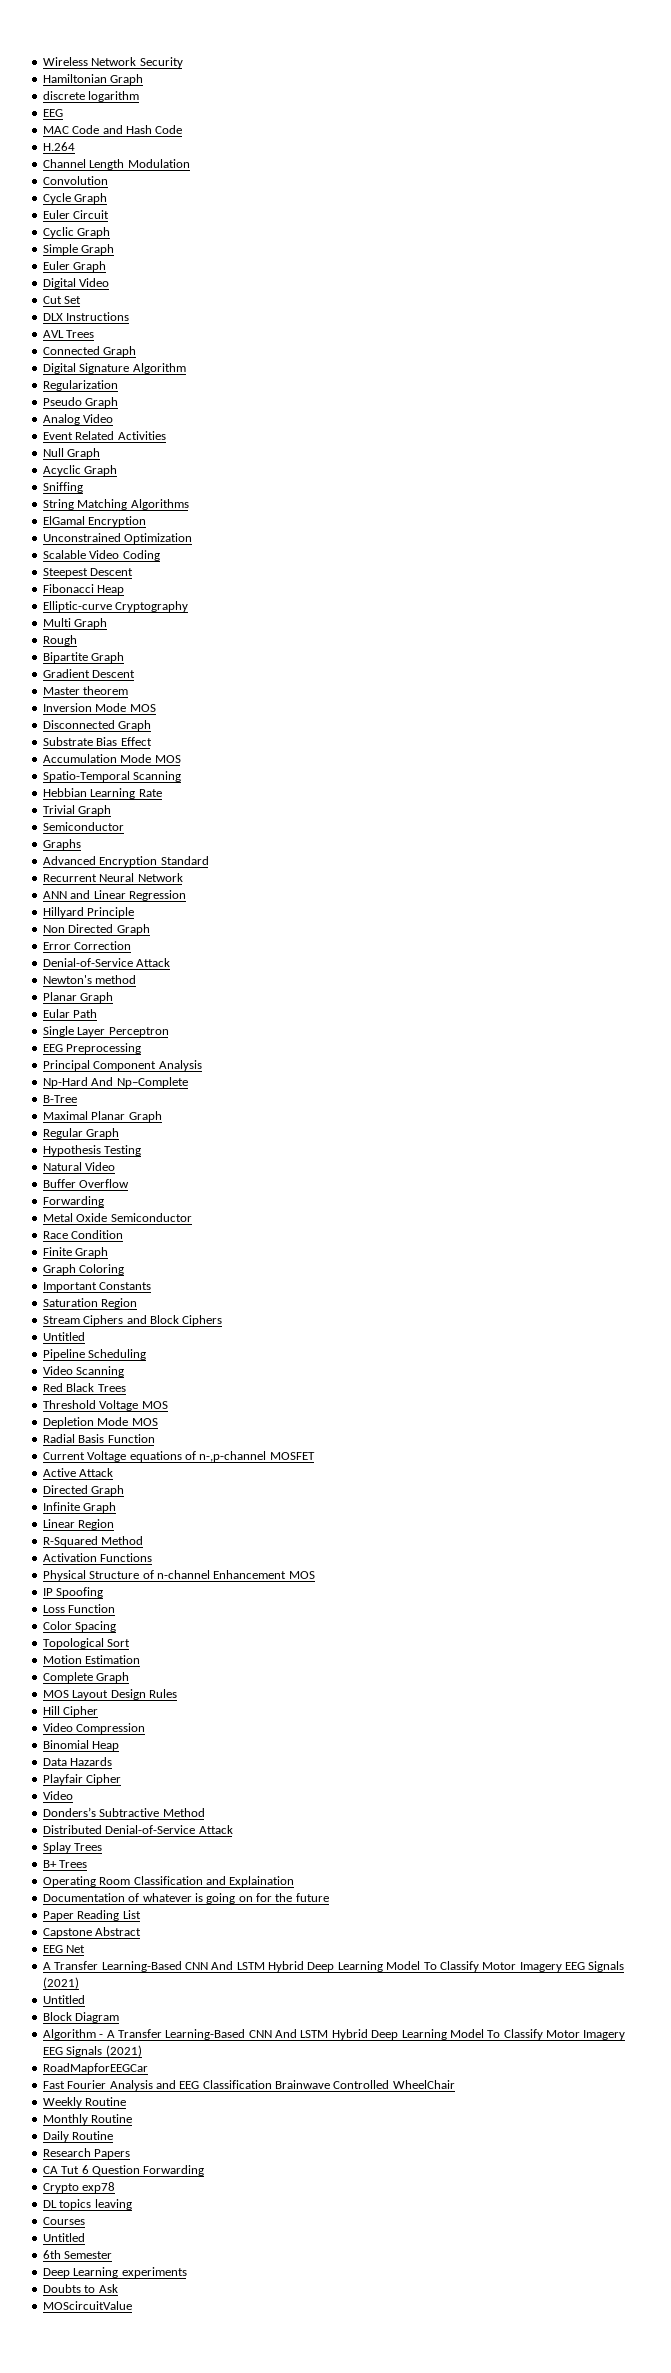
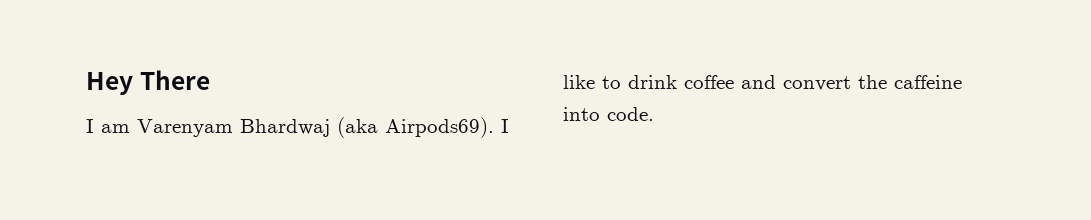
[42,57,183,68] [42,74,144,85] [42,91,140,102] [42,109,63,117] [42,125,183,134] [42,142,75,151] [42,159,190,170] [42,176,108,185] [42,193,108,204] [42,210,110,219] [42,227,111,238] [42,244,115,255] [42,261,107,272] [42,278,110,289] [42,296,82,304] [42,312,130,321] [42,330,95,338] [42,346,137,357] [42,363,186,374] [42,380,118,391] [42,397,119,408] [42,414,114,425] [42,431,166,440] [42,448,101,459] [42,465,118,476] [42,482,83,493] [42,499,189,510] [42,516,147,527] [42,533,193,544] [42,550,160,561] [42,568,134,578] [42,584,125,595] [42,601,189,612] [42,618,108,629] [42,635,77,646] [42,652,125,663] [42,669,136,678] [42,686,129,695] [42,703,156,712] [42,720,152,731] [42,737,152,746] [42,754,181,763] [42,771,182,782] [42,788,162,799] [42,805,112,816] [42,822,124,831] [42,839,81,850] [42,856,209,867] [42,873,183,882] [42,890,186,901] [42,907,135,918] [42,924,150,935] [42,941,132,950] [42,958,171,967] [42,975,137,984] [42,992,114,1003] [42,1009,98,1018] [42,1026,169,1037] [42,1043,142,1054] [42,1060,202,1071] [42,1077,188,1088] [42,1095,77,1103] [42,1111,162,1122] [42,1128,120,1139] [42,1145,142,1156] [42,1162,116,1171] [42,1179,130,1188] [42,1196,104,1207] [42,1213,192,1222] [42,1230,124,1239] [42,1247,109,1258] [42,1264,125,1275] [42,1282,152,1292] [42,1298,138,1309] [42,1315,223,1326] [42,1332,85,1341] [42,1349,147,1360] [42,1366,125,1377] [42,1383,126,1392] [42,1400,168,1411] [42,1417,158,1428] [42,1434,155,1443] [42,1451,315,1462] [42,1468,114,1477] [42,1485,125,1496] [42,1502,117,1513] [42,1519,115,1530] [42,1536,144,1547] [42,1553,153,1562] [42,1570,315,1581] [42,1587,104,1598] [42,1604,116,1613] [42,1621,117,1632] [42,1638,131,1649] [42,1655,141,1664] [42,1672,130,1683] [42,1689,177,1700] [42,1706,99,1717] [42,1723,146,1734] [42,1740,120,1751] [42,1757,113,1766] [42,1774,122,1785] [42,1791,73,1800] [42,1807,205,1817] [42,1825,233,1834] [42,1842,103,1853] [42,1860,88,1868] [42,1876,295,1887] [42,1893,329,1904] [42,1910,141,1921] [42,1927,142,1938] [42,1945,86,1953] [42,1961,625,1972] [42,1977,79,1989] [42,1995,85,2004] [42,2012,120,2023] [42,2029,626,2040] [42,2045,142,2057] [42,2063,148,2074] [42,2080,455,2091] [42,2097,127,2108] [42,2114,133,2125] [42,2131,114,2142] [42,2148,131,2159] [42,2165,205,2176] [42,2182,116,2193] [42,2199,132,2210] [42,2217,85,2225] [42,2233,85,2242] [42,2250,113,2259] [42,2267,187,2278] [42,2284,118,2293] [42,2301,132,2310] Wireless Network Security // Hamiltonian Graph // discrete logarithm // EEG // MAC Code and Hash Code // H.264 // Channel Length Modulation // Convolution // Cycle Graph // Euler Circuit // Cyclic Graph // Simple Graph // Euler Graph // Digital Video // Cut Set // DLX Instructions // AVL Trees // Connected Graph // Digital Signature Algorithm // Regularization // Pseudo Graph // Analog Video // Event Related Activities // Null Graph // Acyclic Graph // Sniffing // String Matching Algorithms // ElGamal Encryption // Unconstrained Optimization // Scalable Video Coding // Steepest Descent // Fibonacci Heap // Elliptic-curve Cryptography // Multi Graph // Rough // Bipartite Graph // Gradient Descent // Master theorem // Inversion Mode MOS // Disconnected Graph // Substrate Bias Effect // Accumulation Mode MOS // Spatio-Temporal Scanning // Hebbian Learning Rate // Trivial Graph // Semiconductor // Graphs // Advanced Encryption Standard // Recurrent Neural Network // ANN and Linear Regression // Hillyard Principle // Non Directed Graph // Error Correction // Denial-of-Service Attack // Newton's method // Planar Graph // Eular Path // Single Layer Perceptron // EEG Preprocessing // Principal Component Analysis // Np-Hard And Np–Complete // B-Tree // Maximal Planar Graph // Regular Graph // Hypothesis Testing // Natural Video // Buffer Overflow // Forwarding // Metal Oxide Semiconductor // Race Condition // Finite Graph // Graph Coloring // Important Constants // Saturation Region // Stream Ciphers and Block Ciphers // Untitled // Pipeline Scheduling // Video Scanning // Red Black Trees // Threshold Voltage MOS // Depletion Mode MOS // Radial Basis Function // Current Voltage equations of n-,p-channel MOSFET // Active Attack // Directed Graph // Infinite Graph // Linear Region // R-Squared Method // Activation Functions // Physical Structure of n-channel Enhancement MOS // IP Spoofing // Loss Function // Color Spacing // Topological Sort // Motion Estimation // Complete Graph // MOS Layout Design Rules // Hill Cipher // Video Compression // Binomial Heap // Data Hazards // Playfair Cipher // Video // Donders’s Subtractive Method // Distributed Denial-of-Service Attack // Splay Trees // B+ Trees // Operating Room Classification and Explaination // Documentation of whatever is going on for the future // Paper Reading List // Capstone Abstract // EEG Net // A Transfer Learning-Based CNN And LSTM Hybrid Deep Learning Model To Classify Motor Imagery EEG Signals (2021) // Untitled // Block Diagram // Algorithm - A Transfer Learning-Based CNN And LSTM Hybrid Deep Learning Model To Classify Motor Imagery EEG Signals (2021) // RoadMapforEEGCar // Fast Fourier Analysis and EEG Classification Brainwave Controlled WheelChair // Weekly Routine // Monthly Routine // Daily Routine // Research Papers // CA Tut 6 Question Forwarding // Crypto exp78 // DL topics leaving // Courses // Untitled // 6th Semester // Deep Learning experiments // Doubts to Ask // MOScircuitValue -> [86,70,210,95] [86,117,509,138] [563,75,962,91] [563,107,654,121] Hey There // I am Varenyam Bhardwaj (aka Airpods69). I like to drink coffee and convert the caffeine into code.

